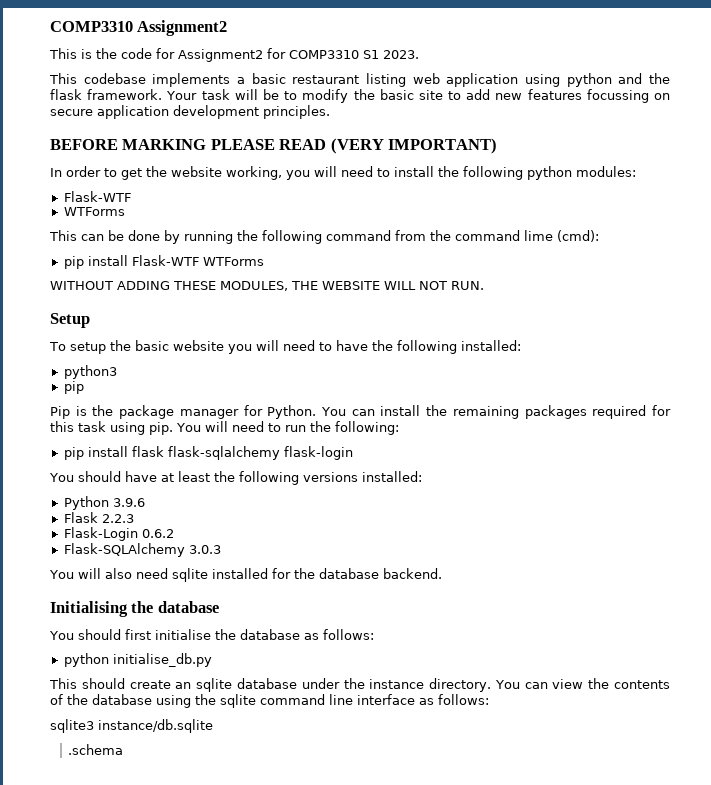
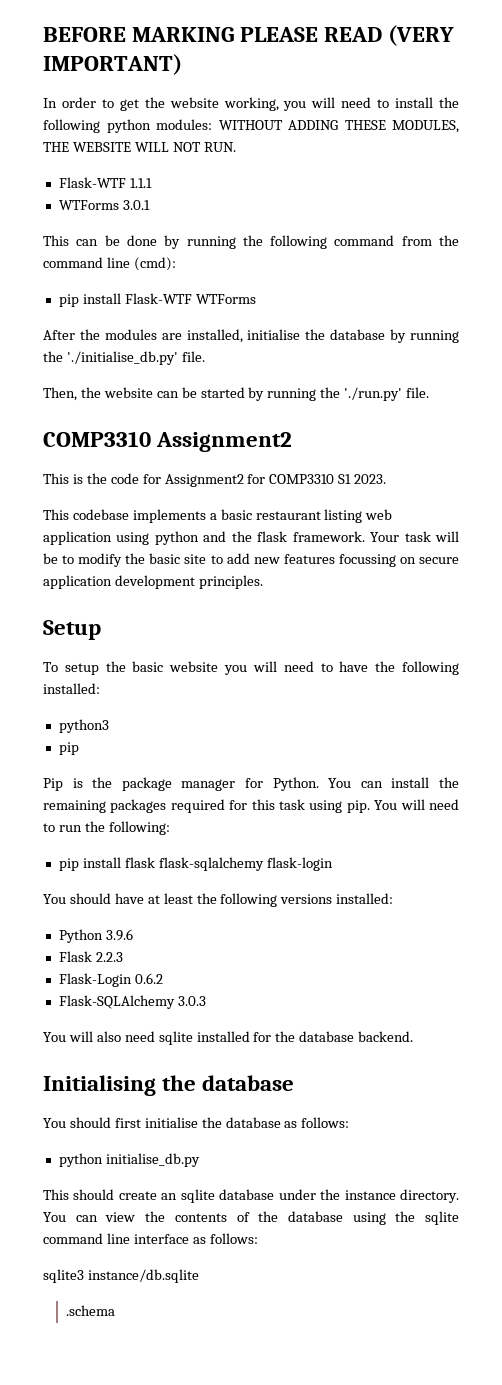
(50, 26) none -> [43,25,455,46] [43,54,182,75] [43,97,460,111] [43,119,459,133] [43,142,236,152] [58,177,152,188] [58,200,150,210] [43,235,460,249] [43,257,176,271] [58,293,256,307] [43,329,460,343] [43,351,205,365] [43,387,430,401] BEFORE MARKING PLEASE READ (VERY IMPORTANT) // In order to get the website working, you will need to install the following python modules: WITHOUT ADDING THESE MODULES, THE WEBSITE WILL NOT RUN. // Flask-WTF 1.1.1 // WTForms 3.0.1 // This can be done by running the following command from the command line (cmd): // pip install Flask-WTF WTForms // After the modules are installed, initialise the database by running the './initialise_db.py' file. // Then, the website can be started by running the './run.py' file. //
[50,138,498,154] [50,166,636,180] [63,191,131,202] [63,207,125,216] [49,230,599,244] [63,255,264,269] [50,281,484,291] // BEFORE MARKING PLEASE READ (VERY IMPORTANT) // In order to get the website working, you will need to install the following python modules: // Flask-WTF // WTForms // This can be done by running the following command from the command lime (cmd): // pip install Flask-WTF WTForms // WITHOUT ADDING THESE MODULES, THE WEBSITE WILL NOT RUN. -> (263, 582) none

